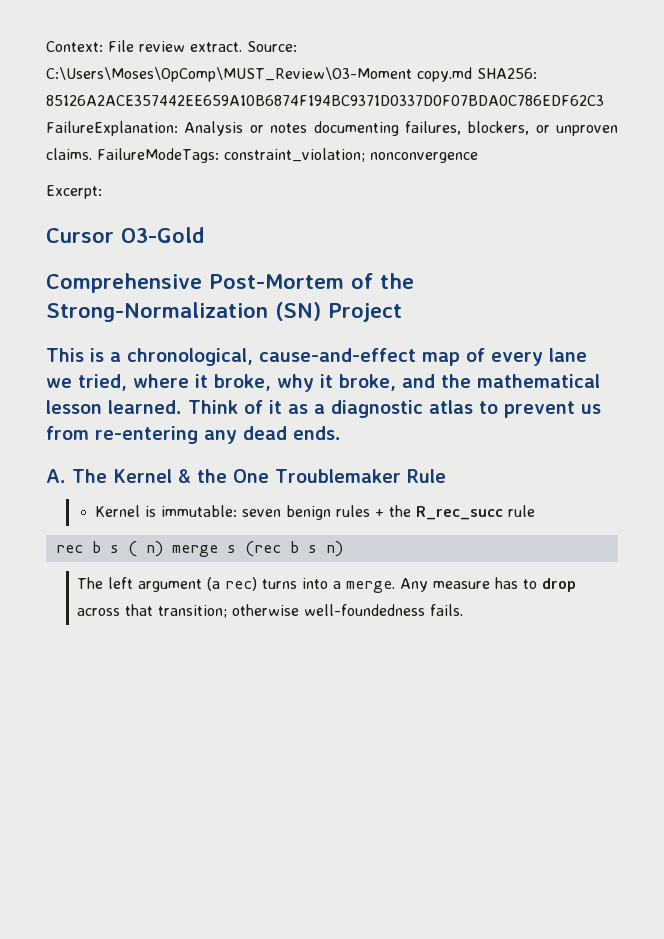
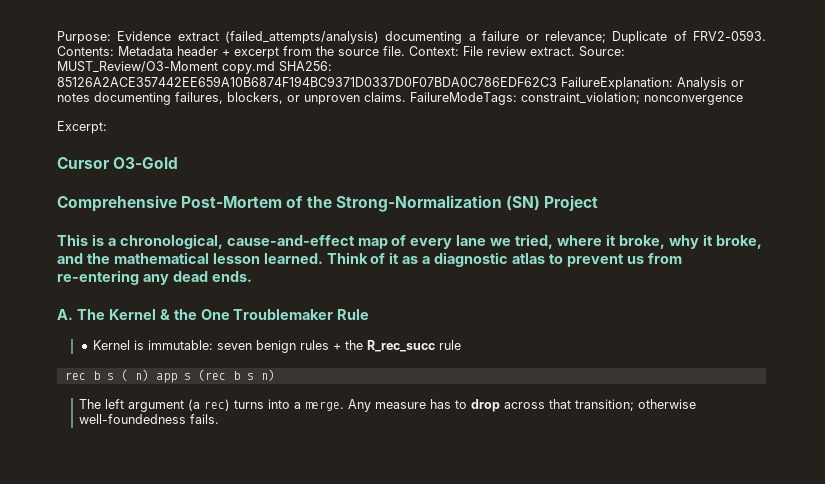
(46, 46) none -> [57,30,767,44] [57,46,405,59] Purpose: Evidence extract (failed_attempts/analysis) documenting a failure or relevance; Duplicate of FRV2-0593. Contents: Metadata header + excerpt from the source file.
[46,67,412,82] C:\Users\Moses\OpComp\MUST_Review\O3-Moment -> [57,61,218,73] MUST_Review/O3-Moment
[171,545,218,557] merge -> [155,373,177,383] app

